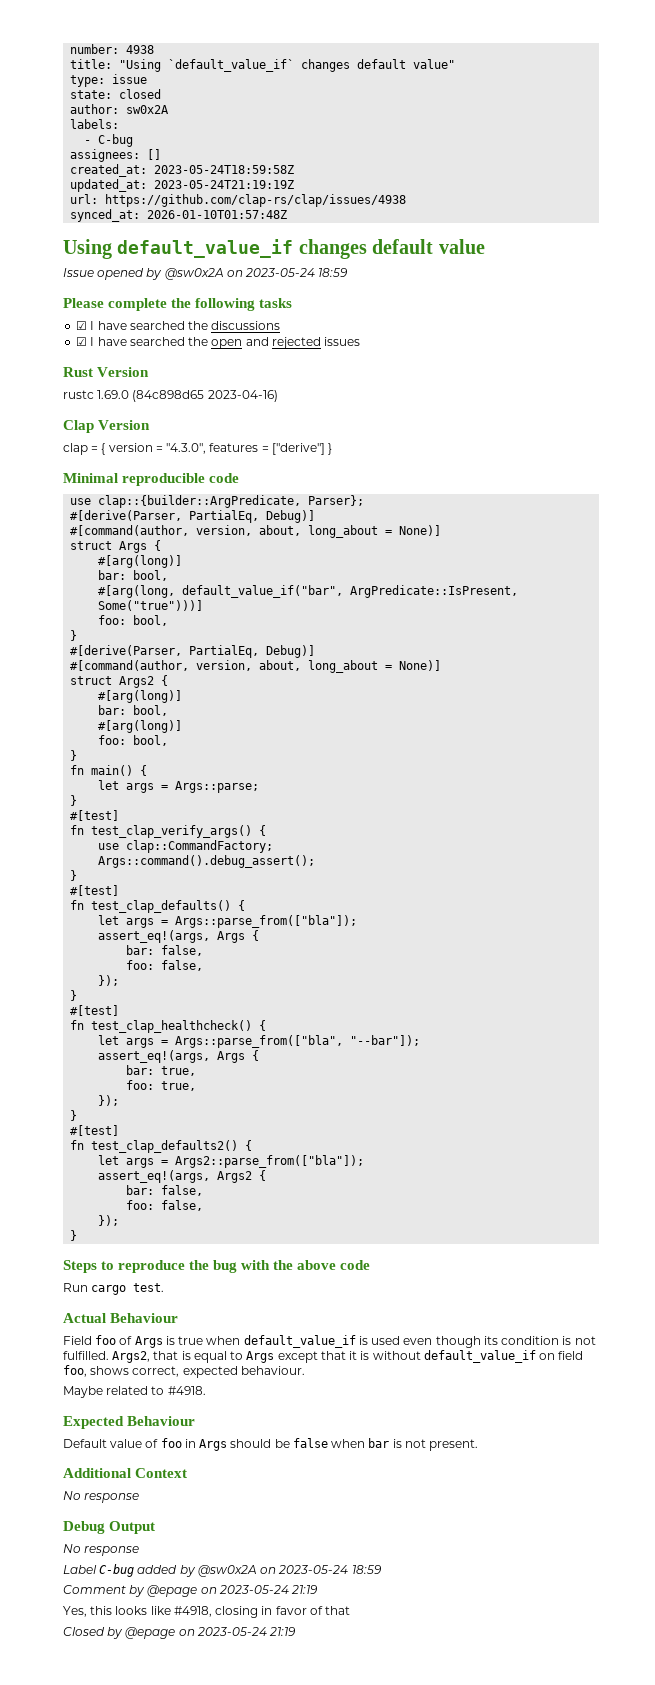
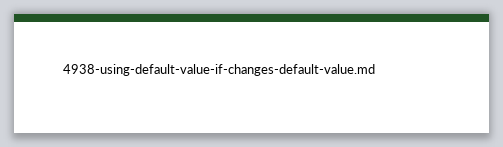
[70,44,155,54] [70,59,456,72] [70,74,148,87] [70,89,162,99] [70,104,170,114] [70,119,120,129] [84,134,134,147] [70,149,162,162] [70,164,295,177] [70,179,295,192] [70,194,407,207] [70,209,288,222] [63,239,485,259] [63,268,348,280] [63,298,293,311] [76,321,281,330] [76,337,361,349] [63,367,150,377] [63,390,278,402] [63,420,151,433] [63,443,333,455] [63,473,240,486] [70,495,365,508] [70,510,316,523] [70,525,442,538] [70,540,162,553] [98,555,183,568] [98,570,169,581] [98,585,519,598] [98,600,204,611] [98,615,169,626] [70,630,78,641] [70,645,316,658] [70,660,442,673] [70,675,169,688] [98,690,183,703] [98,705,169,716] [98,720,183,733] [98,735,169,746] [70,750,78,761] [70,765,148,776] [98,780,260,793] [70,795,78,806] [70,810,120,821] [70,825,267,838] [98,840,274,853] [98,855,316,868] [70,870,78,881] [70,885,120,896] [70,900,246,913] [98,915,358,928] [98,930,260,943] [126,945,204,956] [126,960,204,971] [98,975,120,986] [70,990,78,1001] [70,1005,120,1016] [70,1020,267,1033] [98,1035,421,1048] [98,1050,260,1063] [126,1065,197,1076] [126,1080,197,1091] [98,1095,120,1106] [70,1110,78,1121] [70,1125,120,1136] [70,1140,253,1153] [98,1155,365,1168] [98,1170,267,1183] [126,1185,204,1196] [126,1200,204,1211] [98,1215,120,1226] [70,1230,78,1241] [63,1260,371,1273] [63,1283,165,1295] [63,1313,179,1323] [63,1335,596,1348] [63,1350,584,1363] [63,1365,305,1378] [63,1386,206,1398] [63,1416,196,1429] [63,1438,479,1451] [63,1468,188,1478] [63,1491,140,1503] [63,1521,156,1534] [63,1544,140,1556] [63,1564,381,1577] [63,1585,318,1597] [63,1606,351,1618] [63,1627,296,1639] number: 4938 // title: "Using `default_value_if` changes default value" // type: issue // state: closed // author: sw0x2A // labels: // - C-bug // assignees: [] // created_at: 2023-05-24T18:59:58Z // updated_at: 2023-05-24T21:19:19Z // url: https://github.com/clap-rs/clap/issues/4938 // synced_at: 2026-01-10T01:57:48Z // Using default_value_if changes default value // Issue opened by @sw0x2A on 2023-05-24 18:59 // Please complete the following tasks // ☑ I have searched the discussions // ☑ I have searched the open and rejected issues // Rust Version // rustc 1.69.0 (84c898d65 2023-04-16) // Clap Version // clap = { version = "4.3.0", features = ["derive"] } // Minimal reproducible code // use clap::{builder::ArgPredicate, Parser}; // #[derive(Parser, PartialEq, Debug)] // #[command(author, version, about, long_about = None)] // struct Args { // #[arg(long)] // bar: bool, // #[arg(long, default_value_if("bar", ArgPredicate::IsPresent, Some("true")))] // foo: bool, // } // #[derive(Parser, PartialEq, Debug)] // #[command(author, version, about, long_about = None)] // struct Args2 { // #[arg(long)] // bar: bool, // #[arg(long)] // foo: bool, // } // fn main() { // let args = Args::parse; // } // #[test] // fn test_clap_verify_args() { // use clap::CommandFactory; // Args::command().debug_assert(); // } // #[test] // fn test_clap_defaults() { // let args = Args::parse_from(["bla"]); // assert_eq!(args, Args { // bar: false, // foo: false, // }); // } // #[test] // fn test_clap_healthcheck() { // let args = Args::parse_from(["bla", "--bar"]); // assert_eq!(args, Args { // bar: true, // foo: true, // }); // } // #[test] // fn test_clap_defaults2() { // let args = Args2::parse_from(["bla"]); // assert_eq!(args, Args2 { // bar: false, // foo: false, // }); // } // Steps to reproduce the bug with the above code // Run cargo test. // Actual Behaviour // Field foo of Args is true when default_value_if is used even though its condition is not fulfilled. Args2, that is equal to Args except that it is without default_value_if on field foo, shows correct, expected behaviour. // Maybe related to #4918. // Expected Behaviour // Default value of foo in Args should be false when bar is not present. // Additional Context // No response // Debug Output // No response // Label C-bug added by @sw0x2A on 2023-05-24 18:59 // Comment by @epage on 2023-05-24 21:19 // Yes, this looks like #4918, closing in favor of that // Closed by @epage on 2023-05-24 21:19 -> [63,64,375,76] 4938-using-default-value-if-changes-default-value.md

